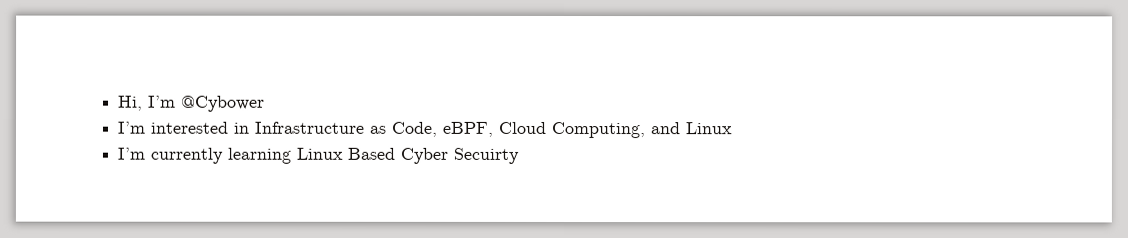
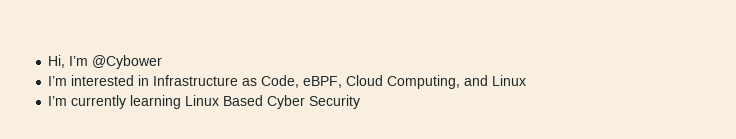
[453,147,520,164] Secuirty -> [309,95,361,109] Security

